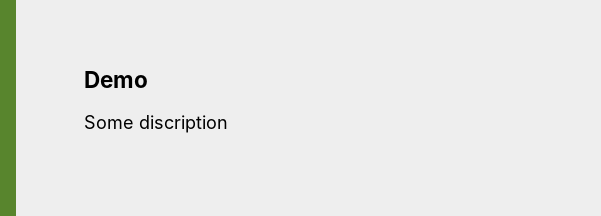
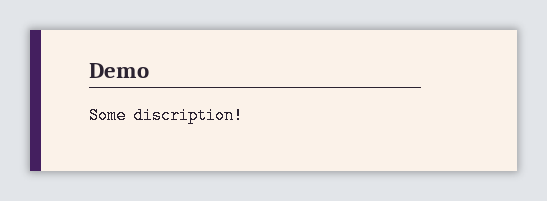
[139,115,228,133] discription -> [134,107,243,124] discription!

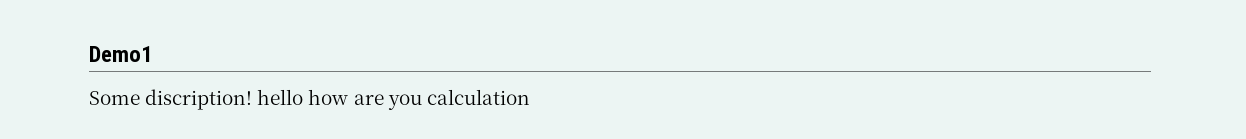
[89,63,149,78] Demo -> [89,46,152,62] Demo1
(243, 115) none -> [257,89,530,110] hello how are you calculation

